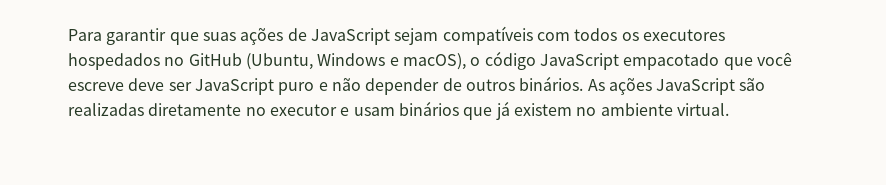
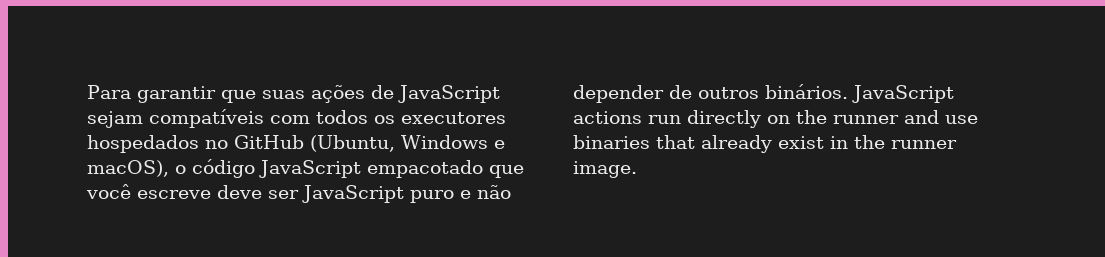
[587,78,766,95] [68,101,729,120] As ações JavaScript são realizadas diretamente no executor e usam binários que já existem no ambiente virtual. -> [852,85,954,103] [573,110,978,128] [573,135,957,153] [573,161,637,178] JavaScript actions run directly on the runner and use binaries that already exist in the runner image.

